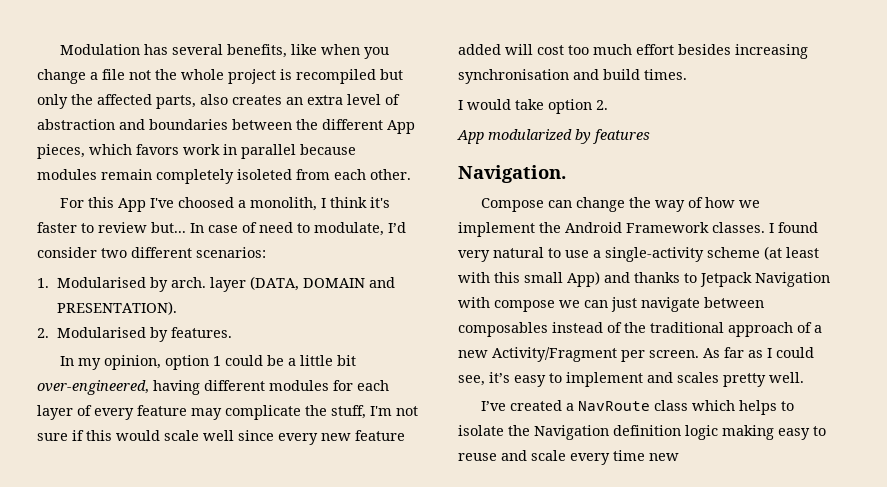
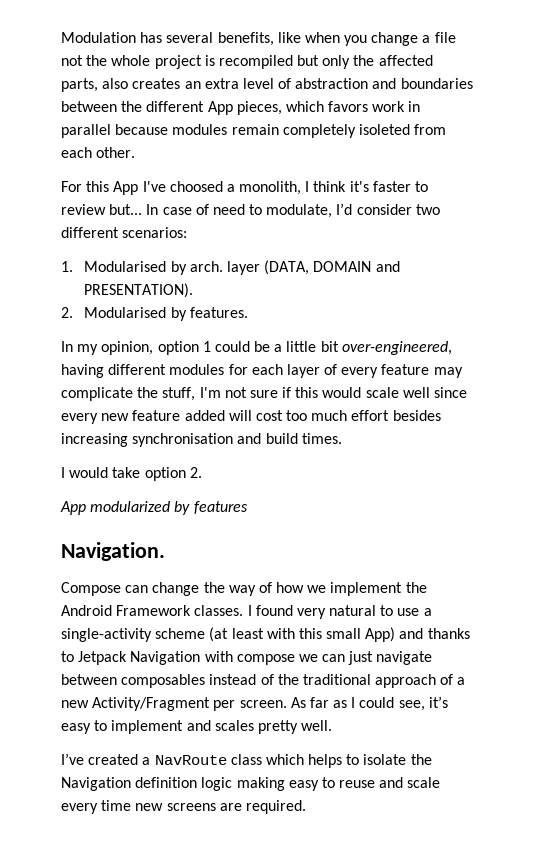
(679, 457) none -> [166,800,306,814] screens are required.

